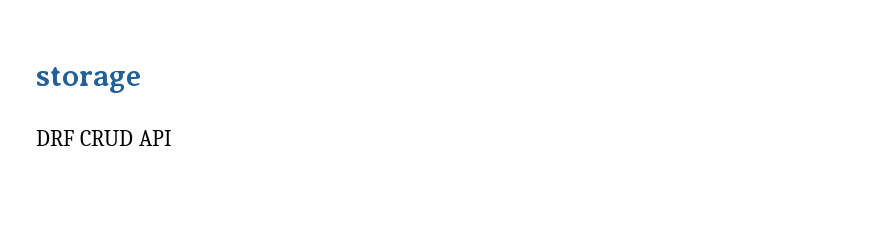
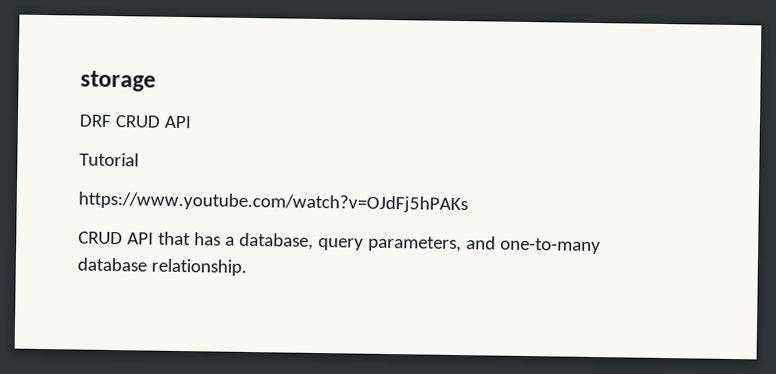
(172, 138) none -> [79,152,139,167] [78,191,468,214] [78,231,601,255] [77,257,247,276] // Tutorial // https://www.youtube.com/watch?v=OJdFj5hPAKs // CRUD API that has a database, query parameters, and one-to-many database relationship.

